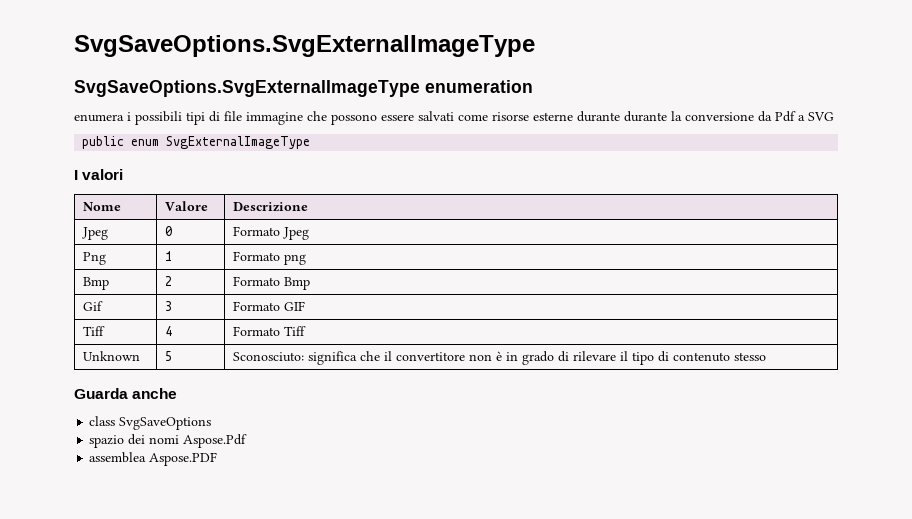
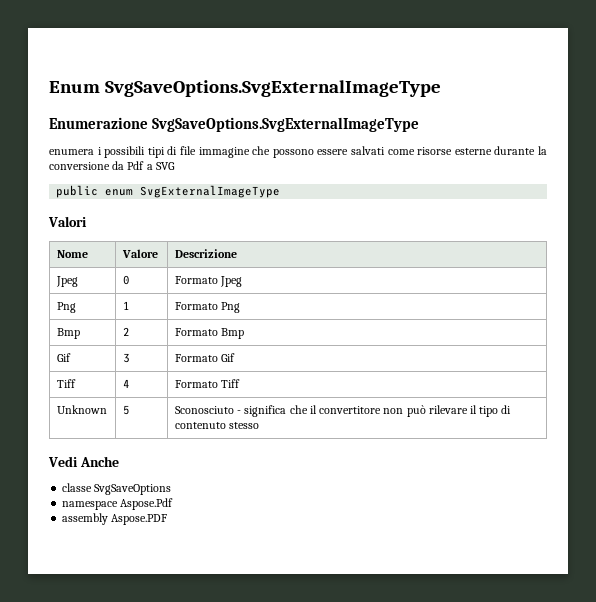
[74,35,535,57] [74,80,533,97] SvgSaveOptions.SvgExternalImageType // SvgSaveOptions.SvgExternalImageType enumeration -> [49,80,442,97] [49,117,420,132] Enum SvgSaveOptions.SvgExternalImageType // Enumerazione SvgSaveOptions.SvgExternalImageType
[624,111,667,122] durante -> (536, 150) none
[74,169,124,180] I valori -> [48,216,87,227] Valori
[284,254,307,265] png -> [221,302,241,313] Png
[284,301,306,311] GIF -> [221,353,236,362] Gif
[233,352,305,362] Sconosciuto: -> [174,406,242,414] Sconosciuto -
[496,351,570,365] è in grado di -> [406,405,426,417] può
[74,388,178,399] [89,416,212,430] [89,434,180,448] Guarda anche // class SvgSaveOptions // spazio dei nomi -> [48,456,119,467] [62,483,172,495] [62,501,119,510] Vedi Anche // classe SvgSaveOptions // namespace
[89,452,147,463] assemblea -> [62,513,109,525] assembly

